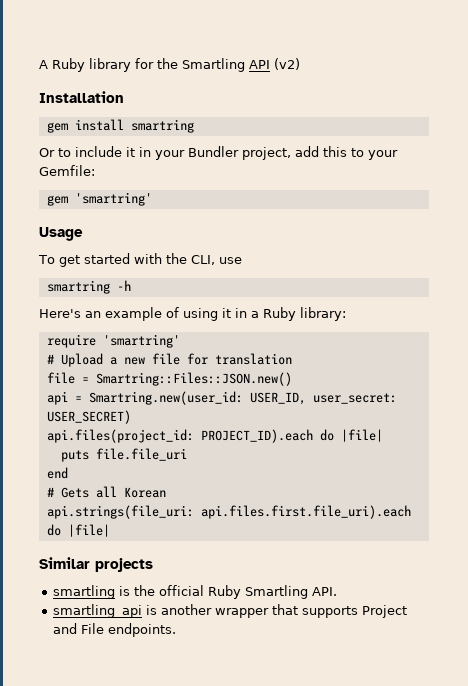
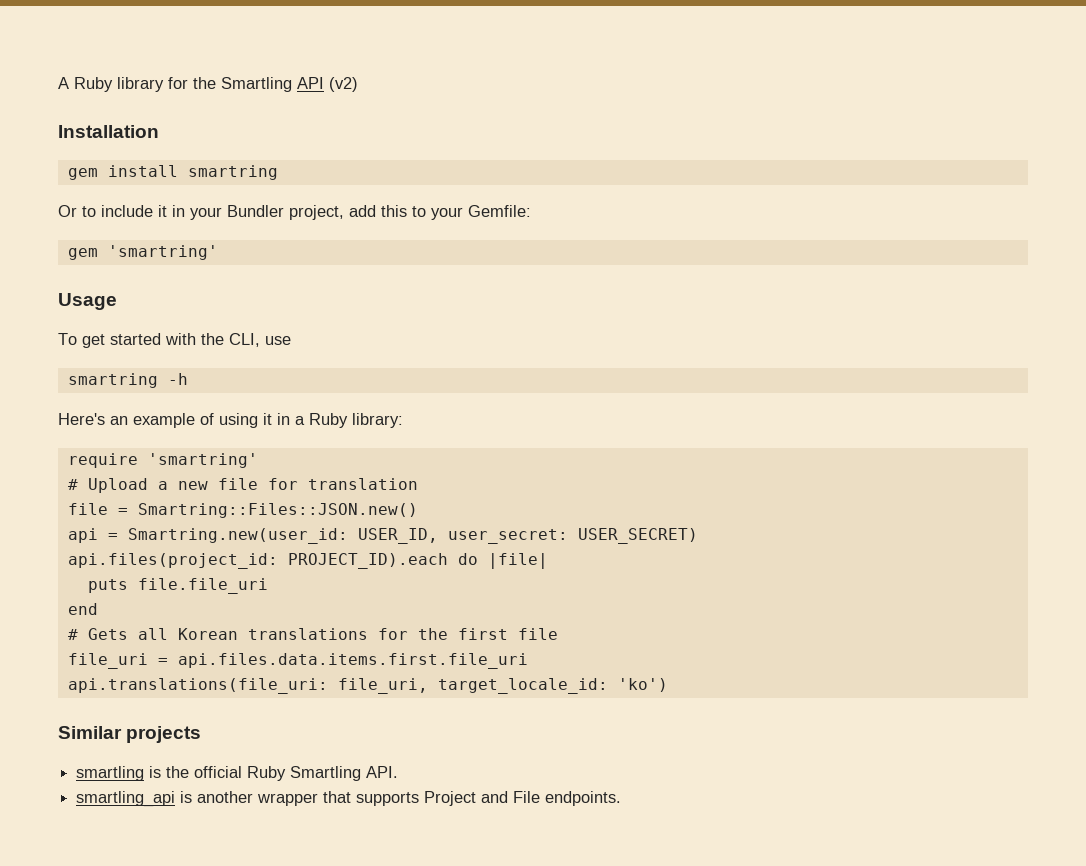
[46,505,411,519] [46,524,110,537] // api.strings(file_uri: api.files.first.file_uri).each do |file| -> [247,628,558,640] [67,653,528,669] [67,678,668,694] translations for the first file // file_uri = api.files.data.items.first.file_uri // api.translations(file_uri: file_uri, target_locale_id: 'ko')

